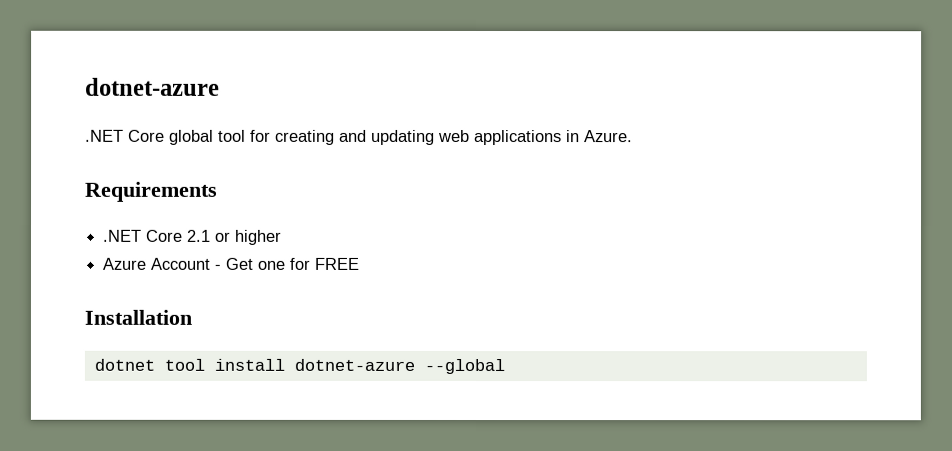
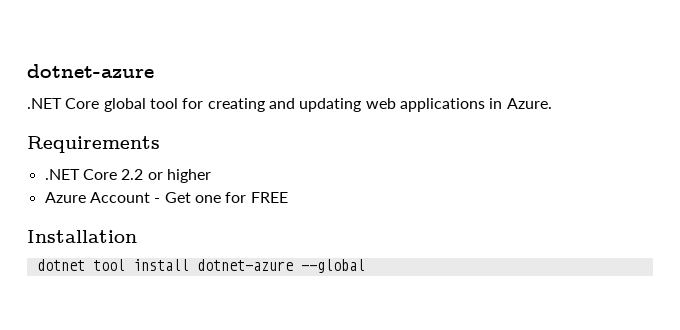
[186,229,211,242] 2.1 -> [121,169,144,180] 2.2

